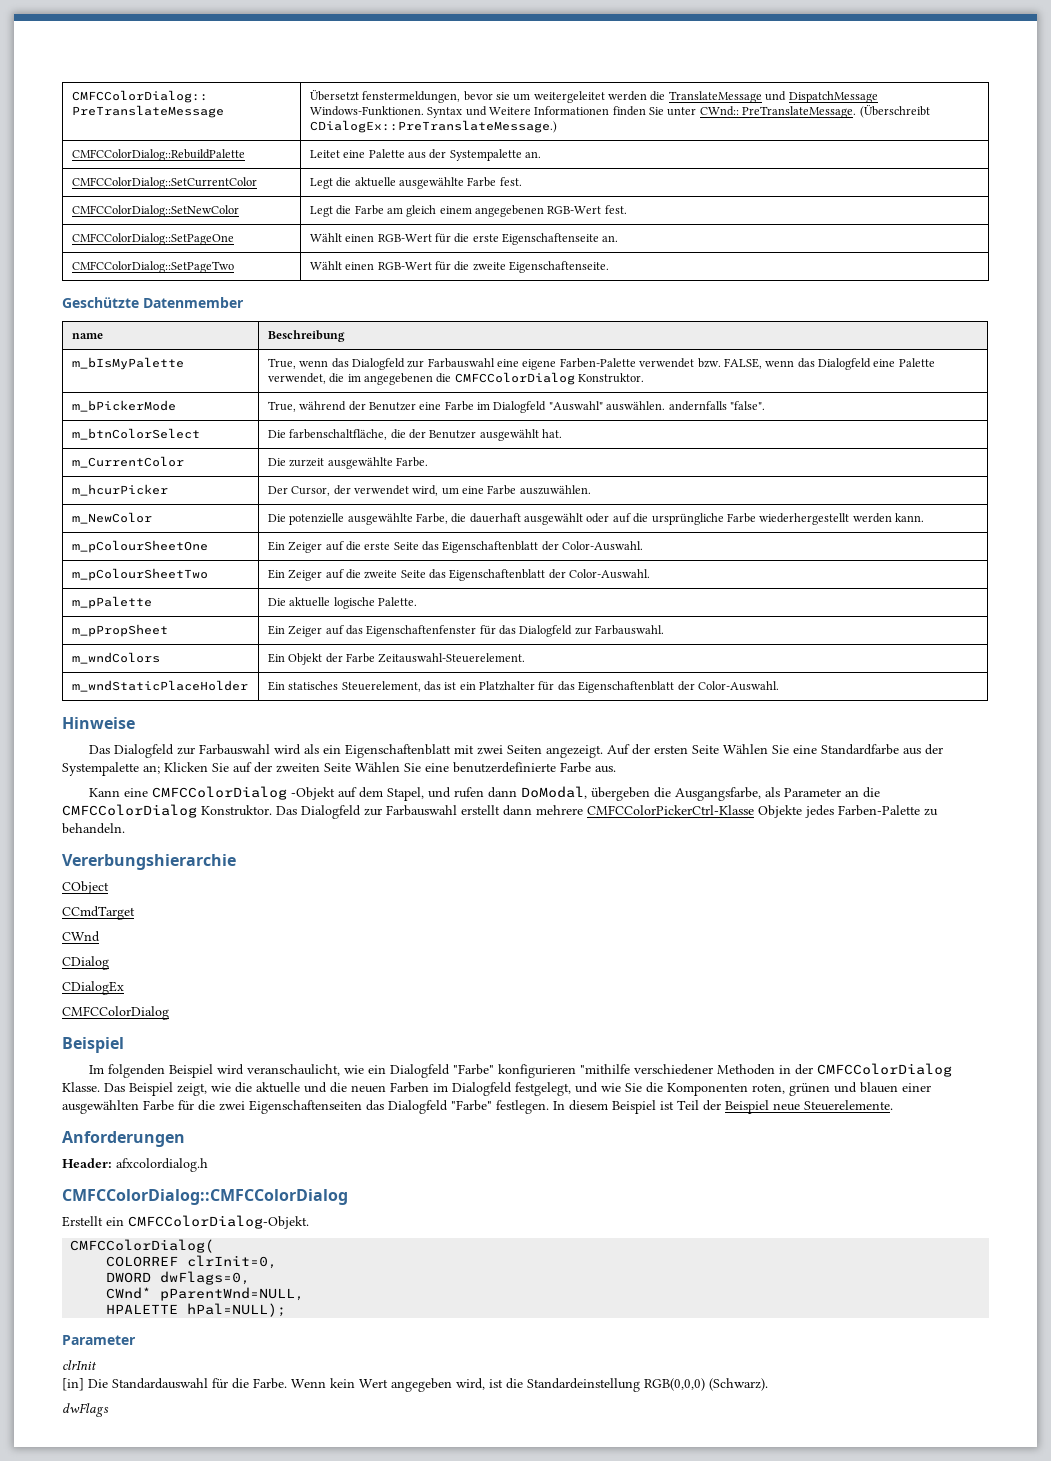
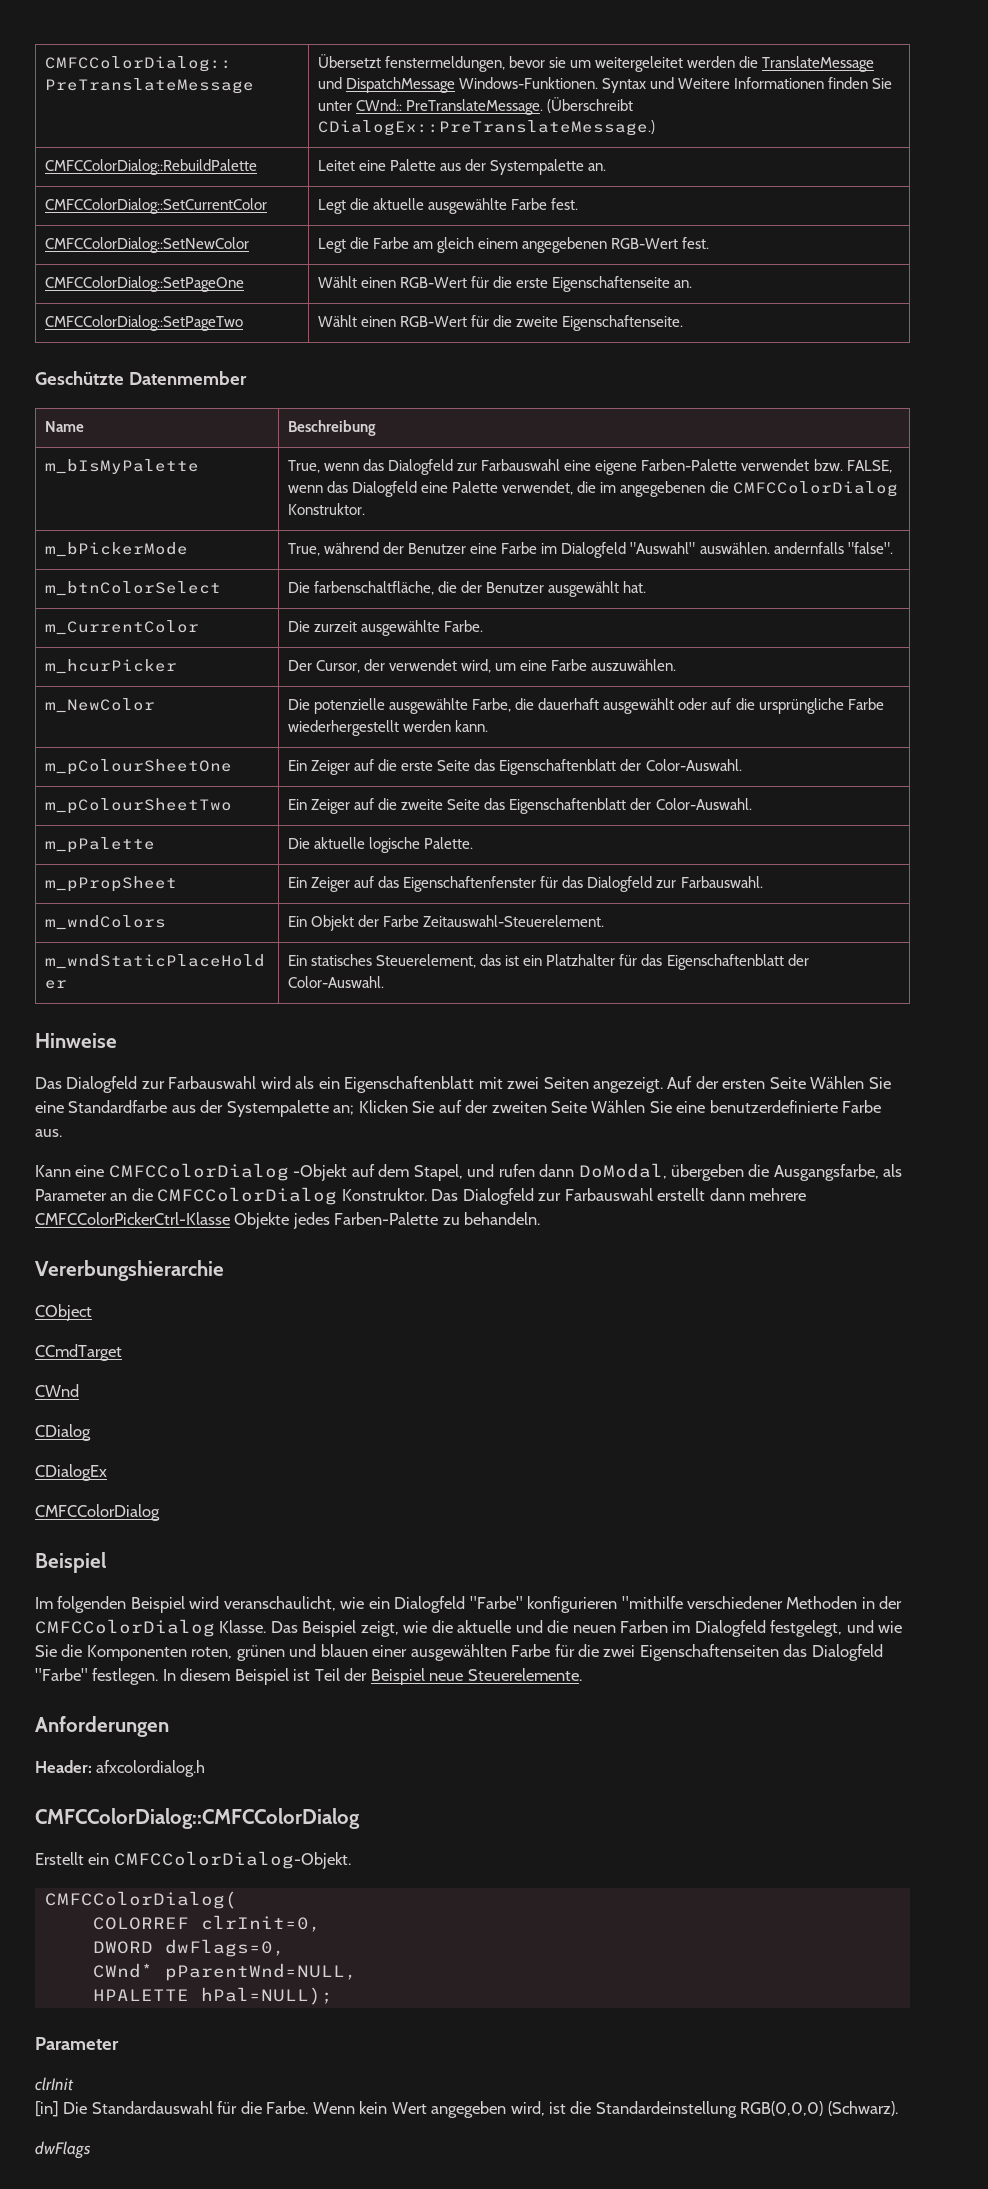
[71,333,103,339] name -> [45,421,85,432] Name

